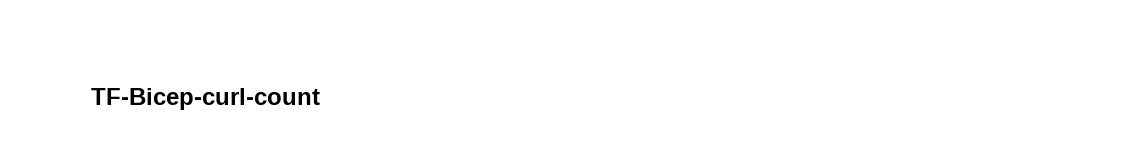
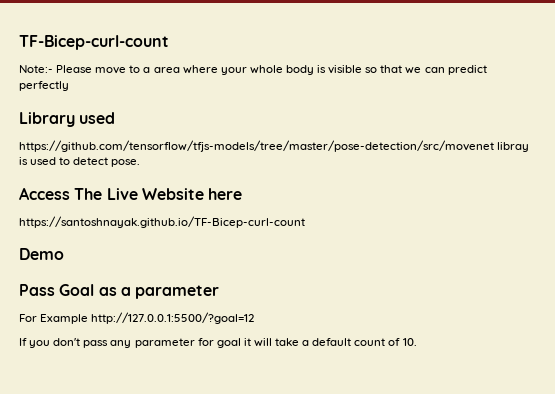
(320, 99) none -> [19,65,487,75] [19,81,69,91] [19,112,116,127] [19,140,530,152] [19,157,141,167] [19,187,243,200] [19,216,305,228] [19,248,64,260] [19,284,220,299] [19,312,255,324] [19,338,417,348] // Note:- Please move to a area where your whole body is visible so that we can predict perfectly // Library used // https://github.com/tensorflow/tfjs-models/tree/master/pose-detection/src/movenet libray is used to detect pose. // Access The Live Website here // https://santoshnayak.github.io/TF-Bicep-curl-count // Demo // Pass Goal as a parameter // For Example http://127.0.0.1:5500/?goal=12 // If you don't pass any parameter for goal it will take a default count of 10.

